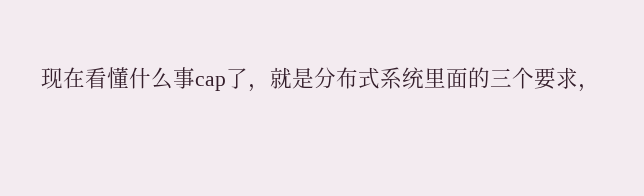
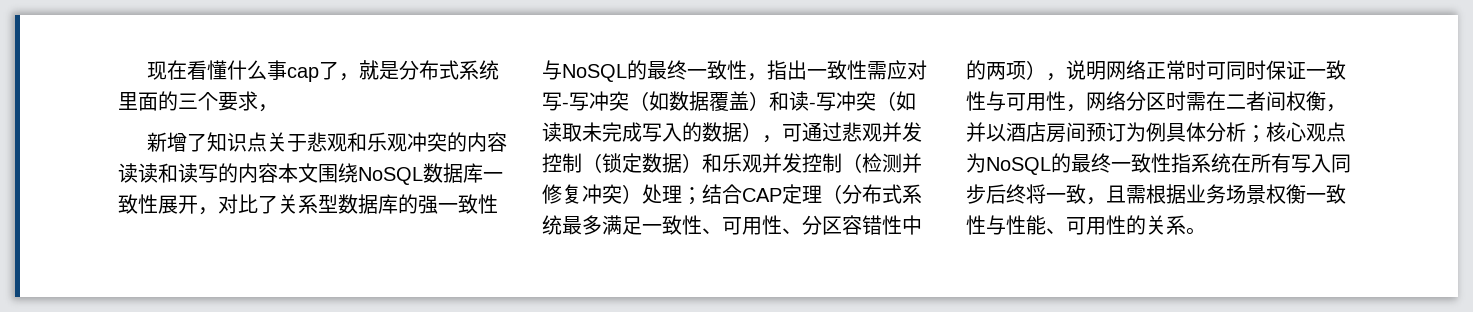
(600, 88) none -> [146,132,507,152] [118,163,503,185] [118,194,498,215] [542,60,927,82] [542,91,916,111] [542,122,922,143] [542,153,922,173] [542,184,922,205] [542,215,922,235] [966,60,1346,81] [966,91,1346,112] [966,122,1346,143] [966,153,1351,175] [966,184,1346,205] [966,215,1206,235] // 新增了知识点关于悲观和乐观冲突的内容读读和读写的内容本文围绕NoSQL数据库一致性展开，对比了关系型数据库的强一致性与NoSQL的最终一致性，指出一致性需应对写-写冲突（如数据覆盖）和读-写冲突（如读取未完成写入的数据），可通过悲观并发控制（锁定数据）和乐观并发控制（检测并修复冲突）处理；结合CAP定理（分布式系统最多满足一致性、可用性、分区容错性中的两项），说明网络正常时可同时保证一致性与可用性，网络分区时需在二者间权衡，并以酒店房间预订为例具体分析；核心观点为NoSQL的最终一致性指系统在所有写入同步后终将一致，且需根据业务场景权衡一致性与性能、可用性的关系。

